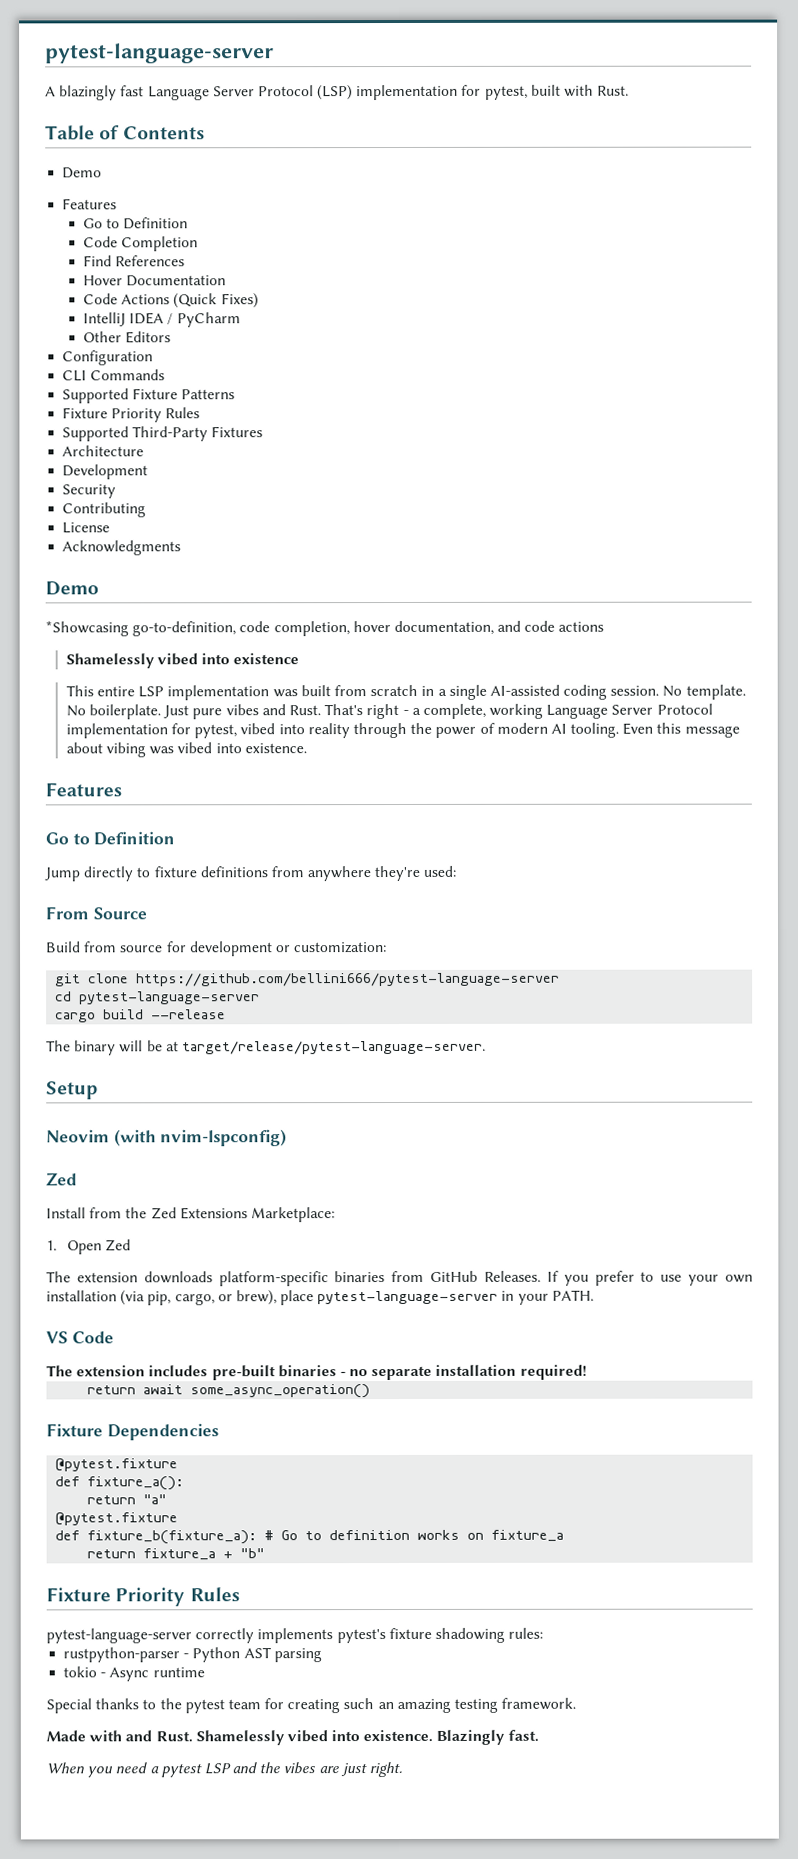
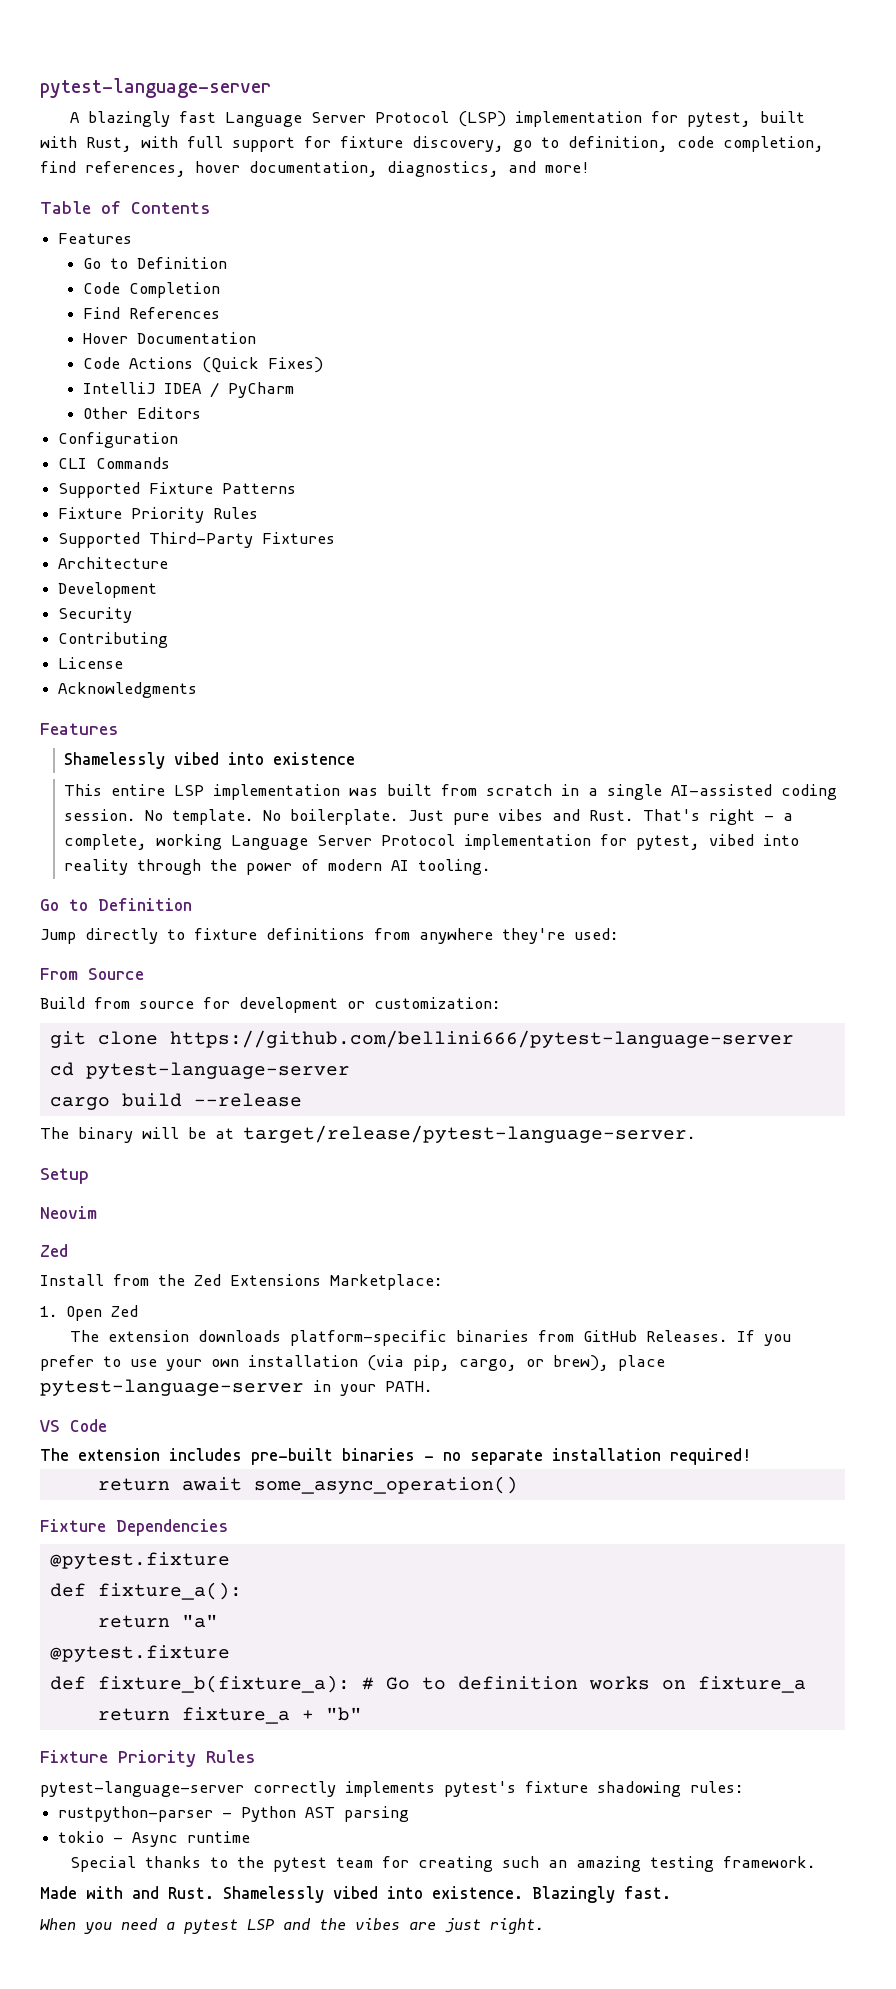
[597,85,630,96] Rust. -> [86,136,824,152] [40,161,590,177] Rust, with full support for fixture discovery, go to definition, code completion, find references, hover documentation, diagnostics, and more!
[62,167,103,179] // Demo -> (211, 208) none
[45,581,99,596] [45,620,605,637] Demo // *Showcasing go-to-definition, code completion, hover documentation, and code actions -> [40,723,119,735] Features
[622,722,740,738] [65,742,307,758] [45,782,122,797] Even this message about vibing was vibed into existence. // Features -> (492, 867) none
[113,1129,288,1147] (with nvim-lspconfig) -> (97, 1212) none

